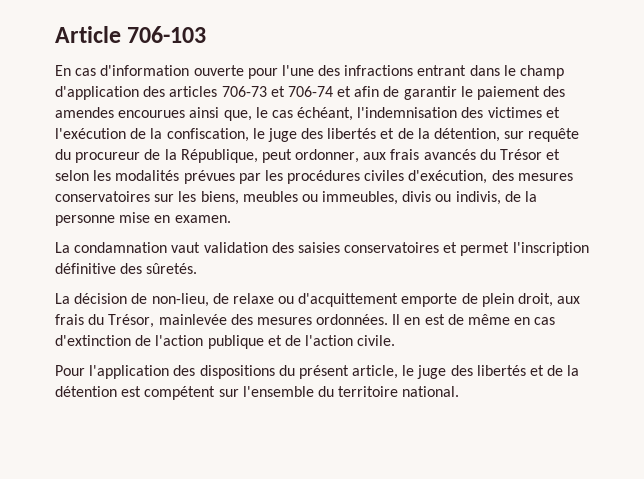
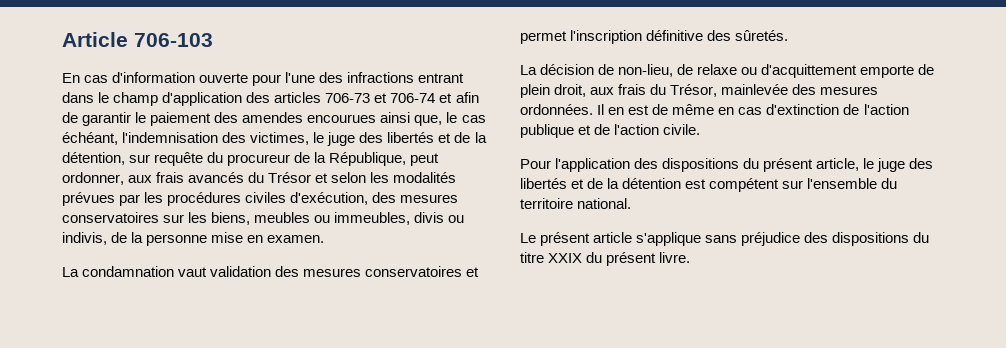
[487,107,560,118] [55,128,249,142] victimes et l'exécution de la confiscation, -> [250,132,310,145] victimes,
[297,242,340,253] saisies -> [303,268,362,277] mesures
(460, 391) none -> [520,232,930,246] [520,252,691,266] // Le présent article s'applique sans préjudice des dispositions du titre XXIX du présent livre.

